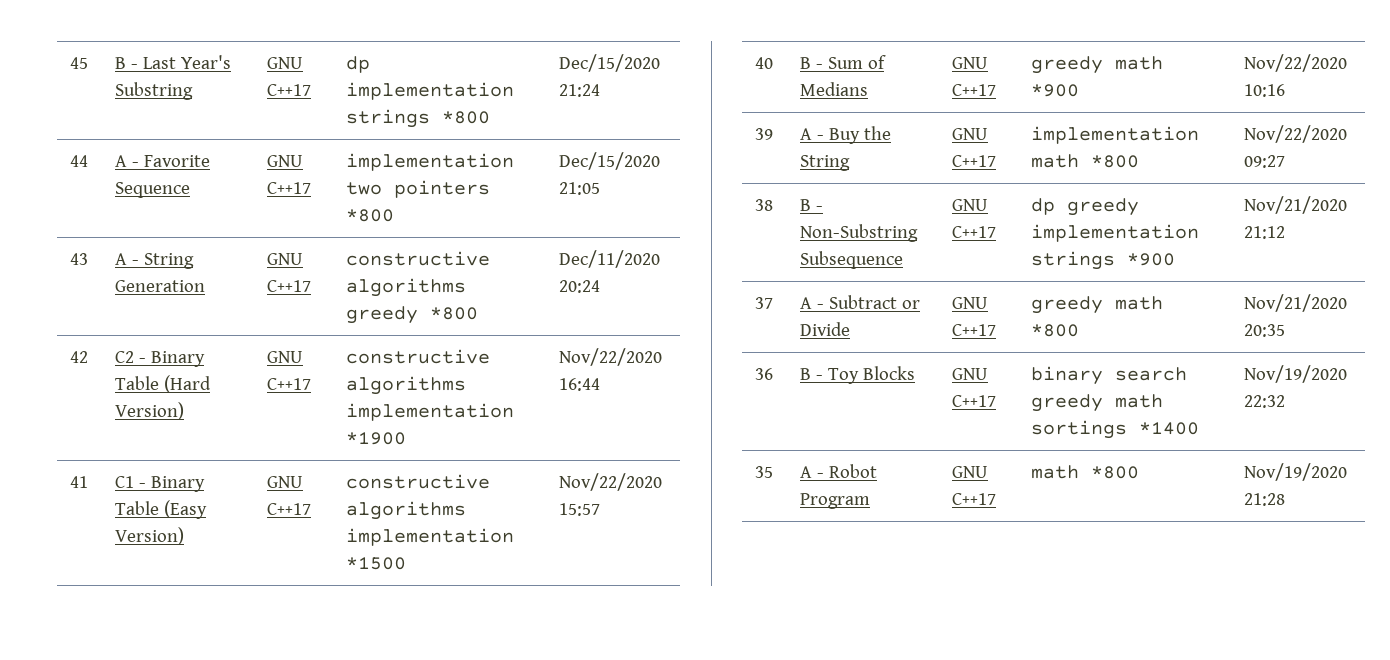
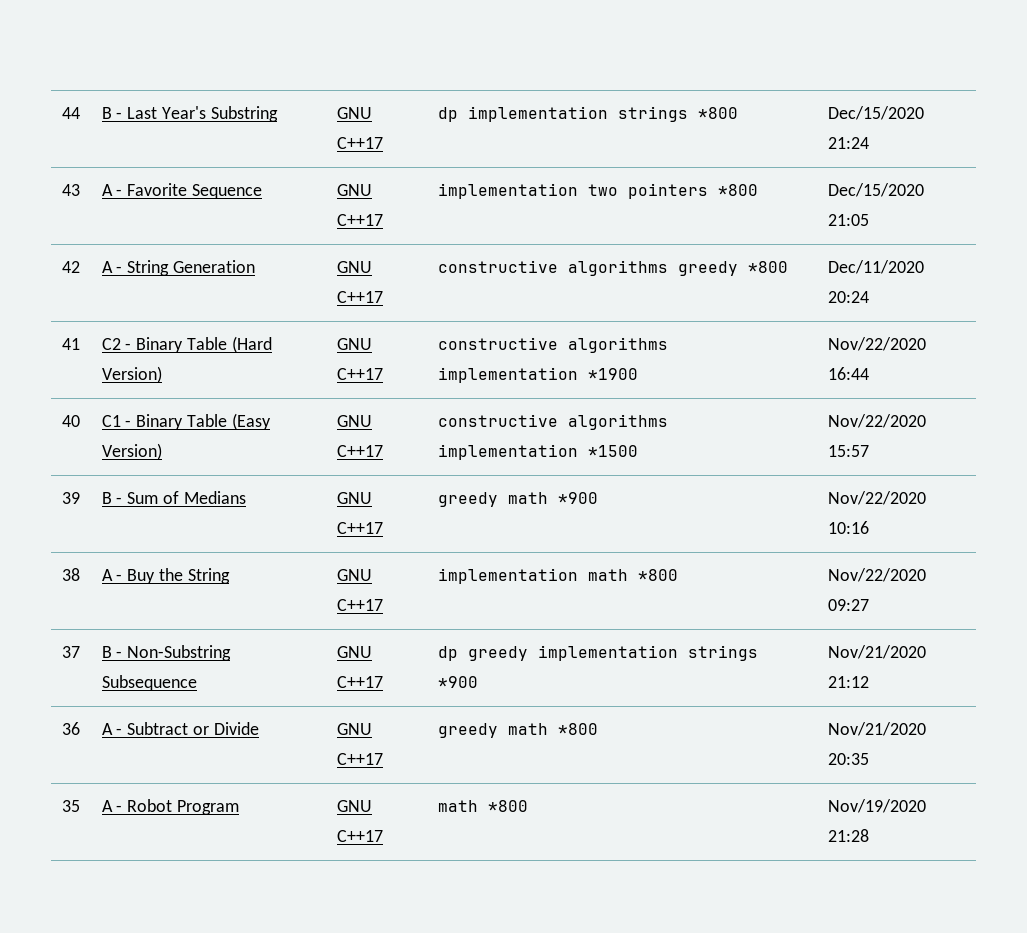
[70,57,89,69] 45 -> [61,107,80,119] 44
[70,155,89,167] 44 -> [61,184,80,196] 43
[70,253,89,265] 43 -> [61,261,80,273] 42
[70,351,89,363] 42 -> [61,338,80,350] 41
[70,476,89,488] 41 -> [61,415,80,427] 40
[755,57,774,69] 40 -> [61,492,80,504] 39
[755,128,774,140] 39 -> [61,568,80,581] 38
[755,199,774,211] 38 -> [61,646,80,658] 37
[755,297,774,309] 37 -> [61,722,80,735] 36
[755,368,774,380] [800,366,916,384] [952,368,989,380] [952,395,997,407] [1031,366,1188,385] [1031,394,1164,412] [1031,420,1200,439] [1244,365,1348,383] [1244,395,1286,408] // 36 | B - Toy Blocks | GNU C++17 | binary search greedy math sortings *1400 | Nov/19/2020 22:32 -> (869, 759) none

